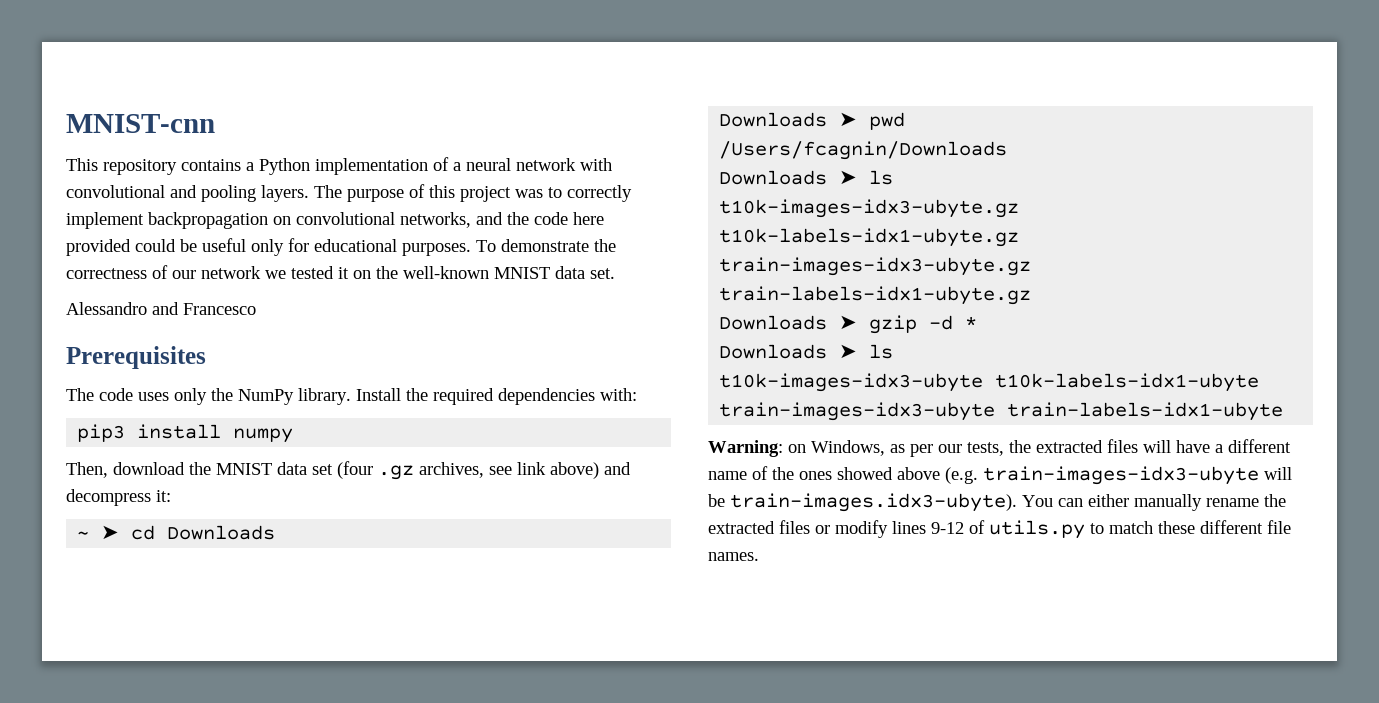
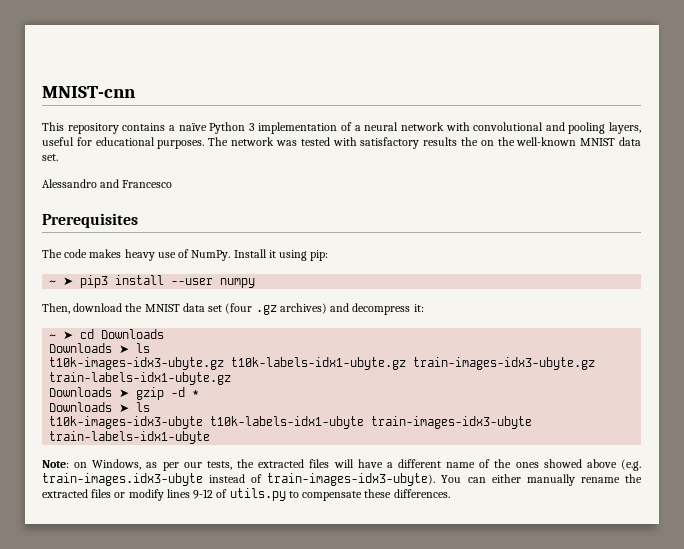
[259,158,310,175] Python -> [178,122,255,134] naïve Python 3
[261,184,632,202] [66,212,604,229] [66,238,616,256] [66,265,349,279] layers. The purpose of this project was to correctly implement backpropagation on convolutional networks, and the code here provided could be useful only for educational purposes. To demonstrate the correctness of our network we tested it -> [609,122,641,134] [42,137,478,149] layers, useful for educational purposes. The network was tested with satisfactory results the
[138,388,637,405] uses only the NumPy library. Install the required dependencies with: // -> [89,249,329,261] [49,277,74,286] makes heavy use of NumPy. Install it using pip: // ~ ➤
(222, 431) none -> [171,278,214,285] --user
[419,462,599,479] archives, see link above) -> [279,303,327,314] archives)
[719,112,906,130] [719,141,1008,160] // Downloads ➤ pwd // /Users/fcagnin/Downloads -> (165, 334) none
[708,440,783,457] Warning: -> [42,460,69,468] Note:
[983,466,1292,485] [708,493,1017,512] train-images-idx3-ubyte will be train-images.idx3-ubyte). -> [42,473,436,486] train-images.idx3-ubyte instead of train-images-idx3-ubyte).
[1109,520,1291,534] [708,552,759,561] match these different file names. -> [302,489,450,501] compensate these differences.

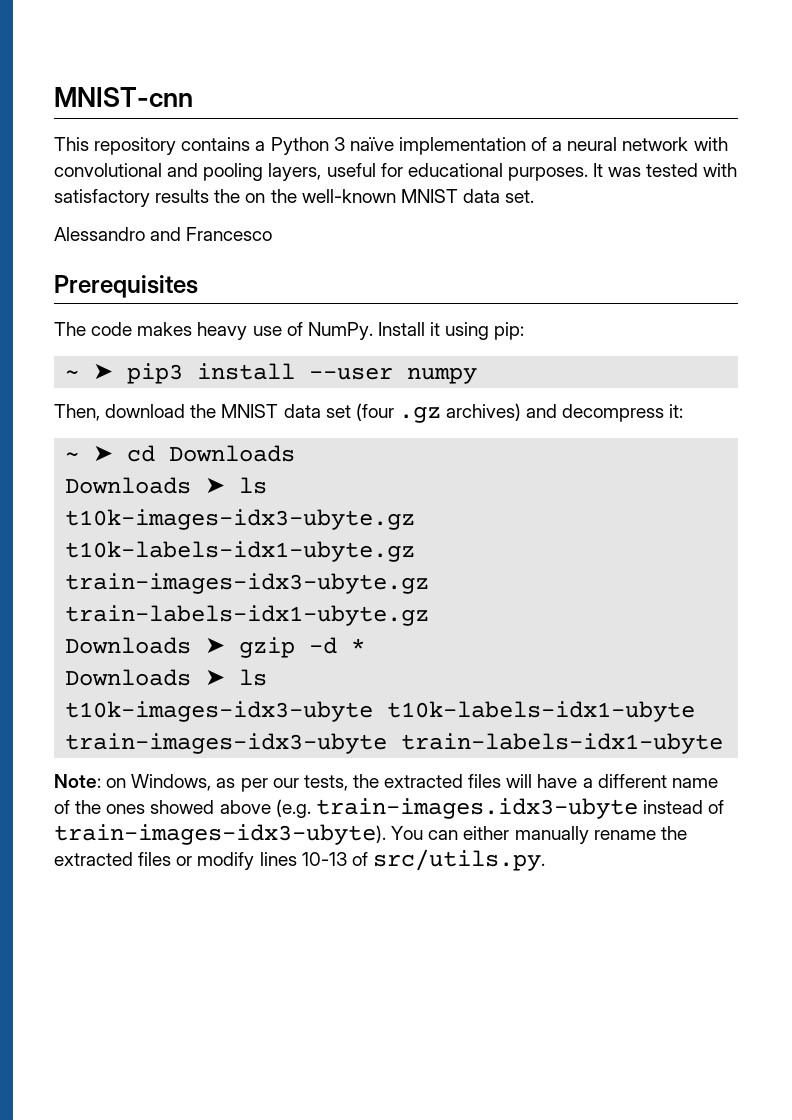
[178,123,207,131] naïve -> (266, 146) none
(255, 127) none -> [349,137,394,151] naïve
[208,137,275,146] The network -> [593,163,604,177] It
[193,488,450,501] 9-12 of utils.py to compensate these differences. -> [301,849,545,871] 10-13 of src/utils.py.

